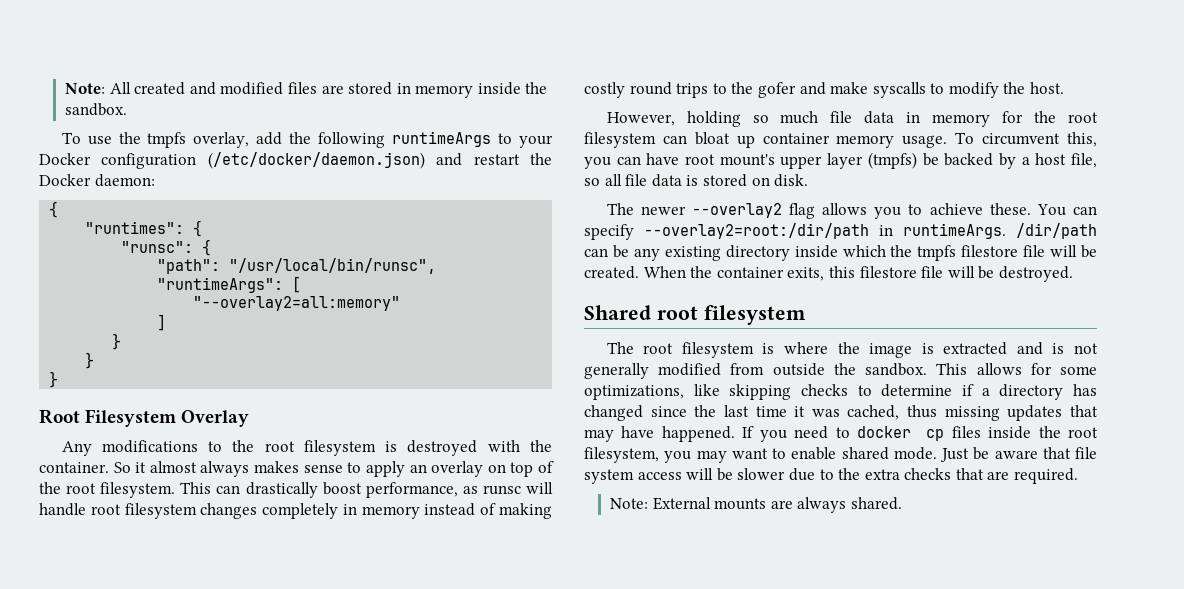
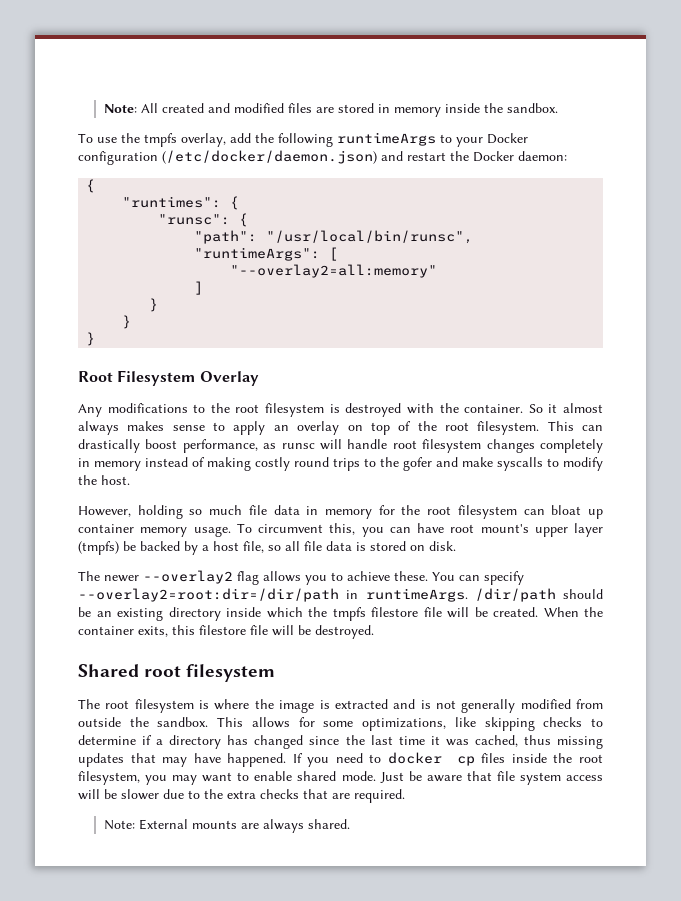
[644,223,869,239] --overlay2=root:/dir/path -> [78,588,339,602] --overlay2=root:dir=/dir/path
[584,245,660,261] can be any -> [563,589,603,599] [78,607,112,617] should be an

